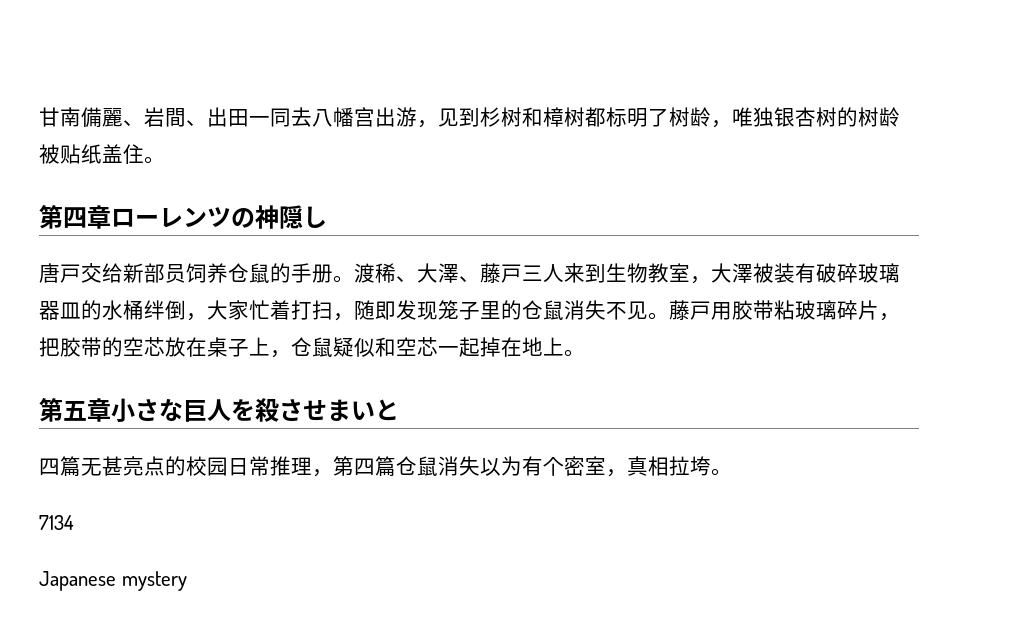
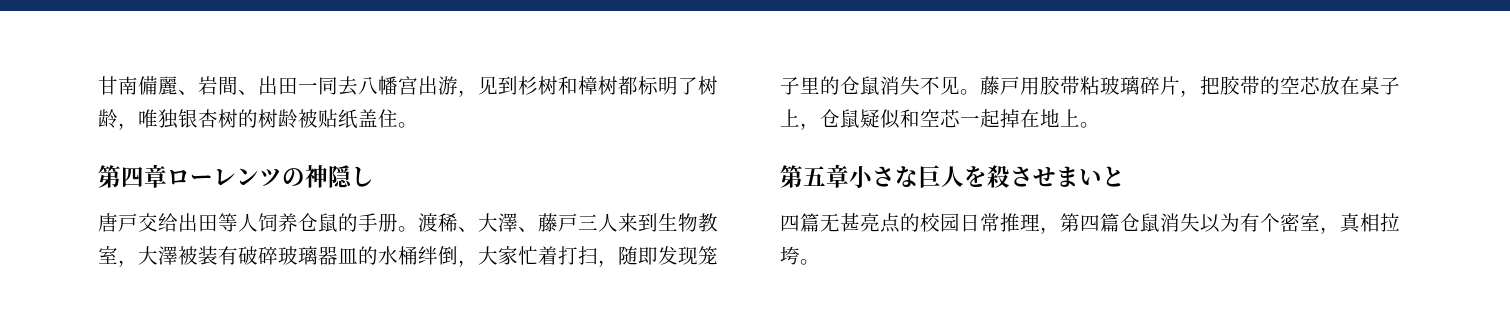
[123,263,186,283] 新部员 -> [178,213,258,232] 出田等人
[39,515,74,530] [39,571,187,591] // 7134 // Japanese mystery -> (820, 262) none

